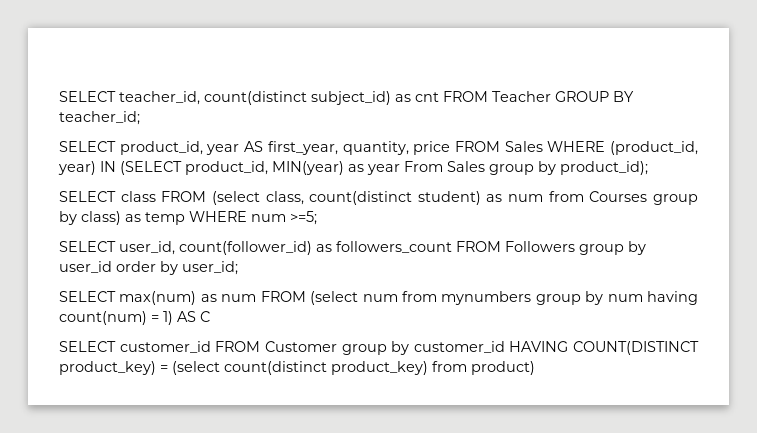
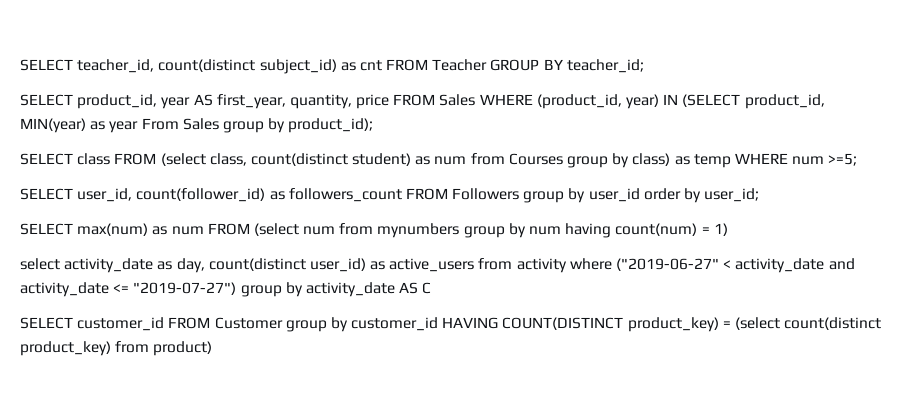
(173, 318) none -> [20,258,855,273] [20,282,395,297] // select activity_date as day, count(distinct user_id) as active_users from activity where ("2019-06-27" < activity_date and activity_date <= "2019-07-27") group by activity_date

